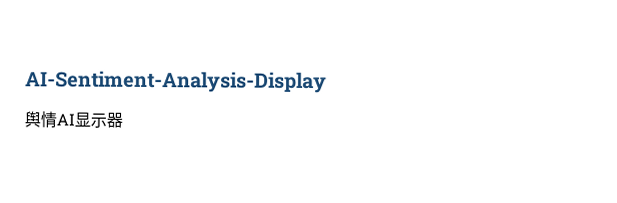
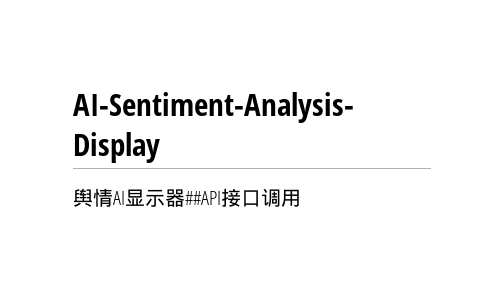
(123, 120) none -> [185,188,301,207] ##API接口调用

